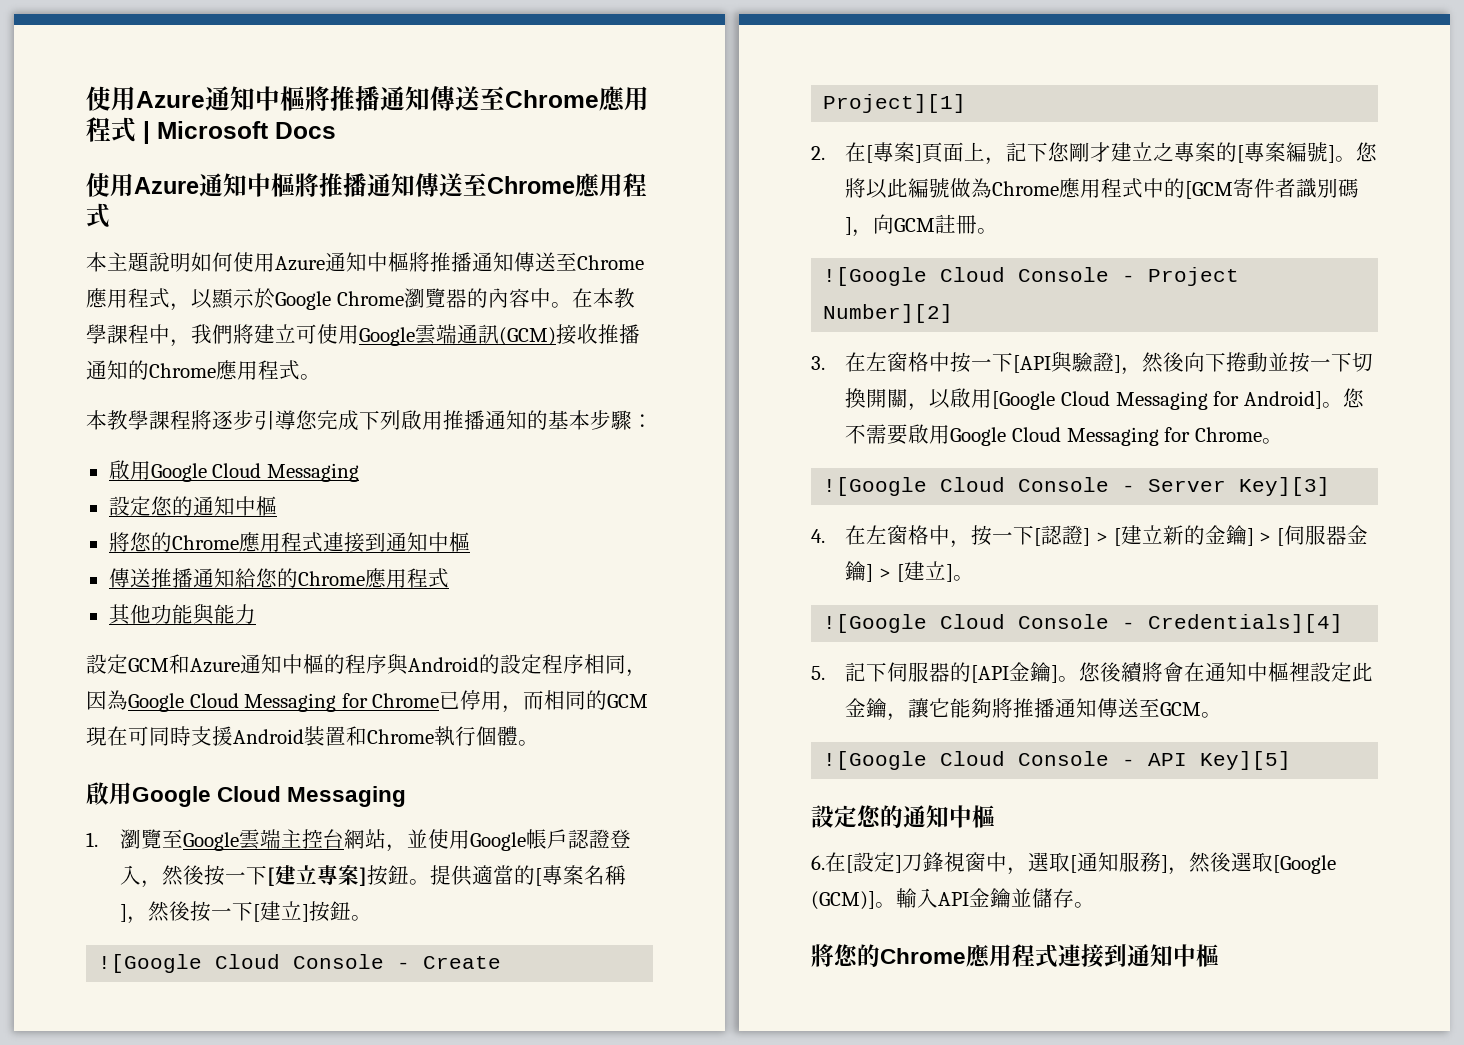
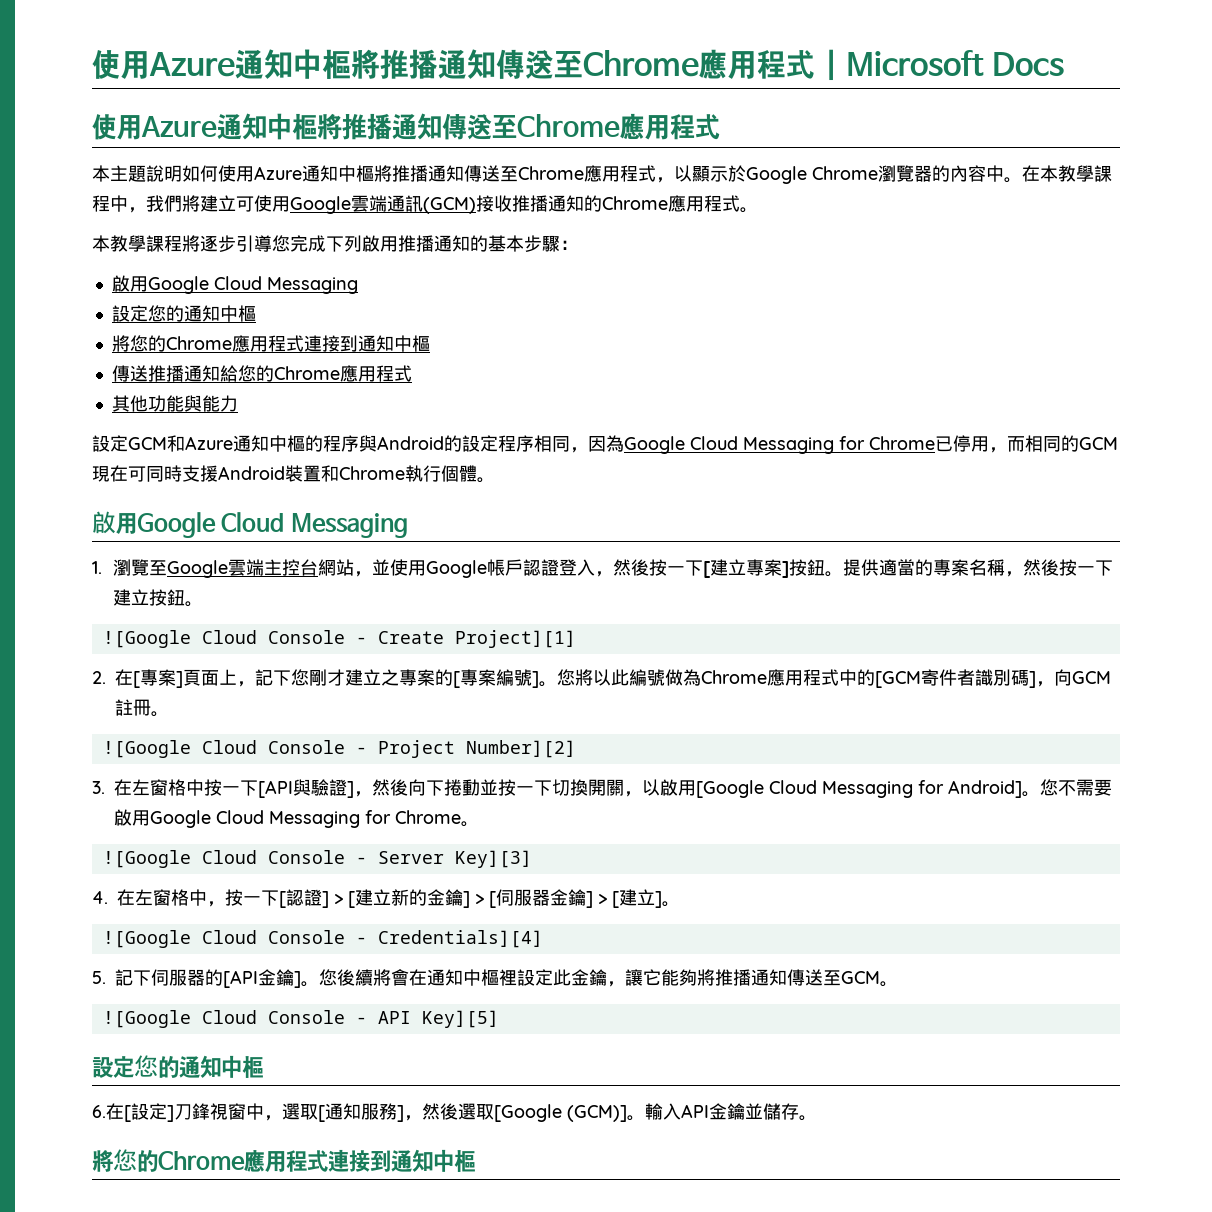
[535,868,543,886] [ -> (934, 567) none
[120,901,310,924] ]，然後按一下[建立] -> [1005,559,1114,577] [113,589,150,606] ，然後按一下建立

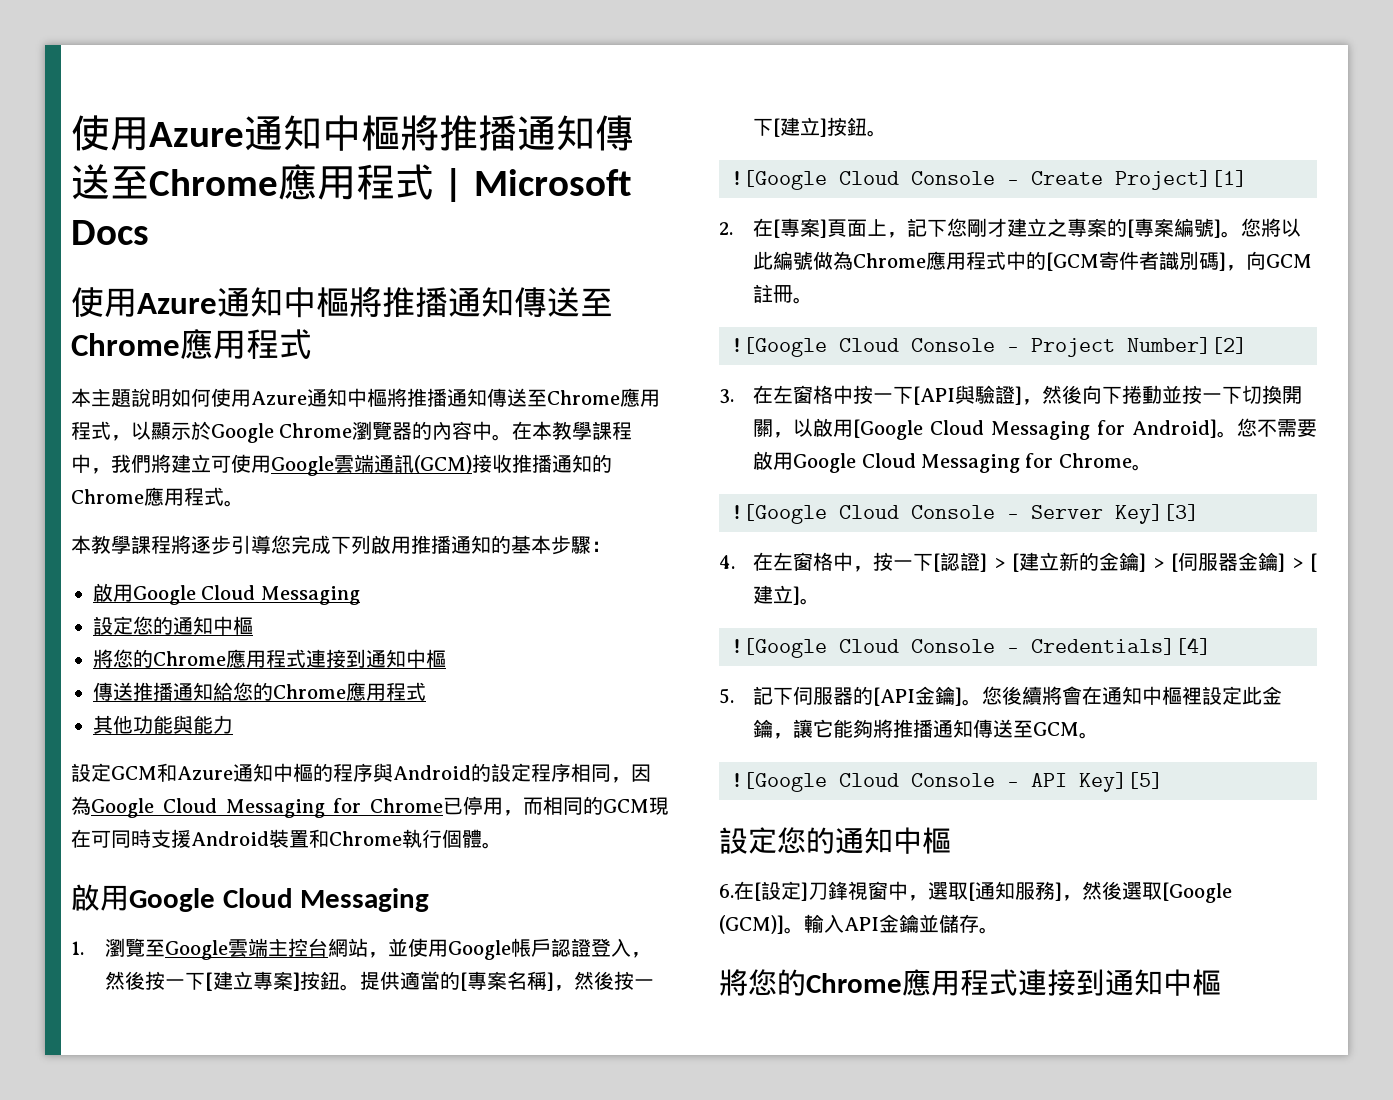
(934, 567) none -> [460,972,468,991] [
[1005,559,1114,577] [113,589,150,606] ，然後按一下建立 -> [547,971,655,991] [753,117,828,137] ]，然後按一下[建立]

